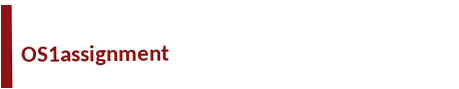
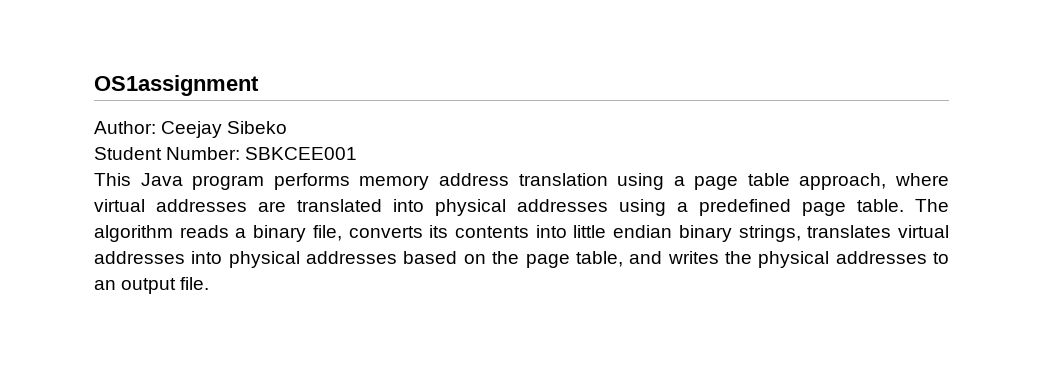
(170, 55) none -> [94,121,288,138] [94,147,358,160] [94,173,950,190] [94,199,949,216] [94,225,949,242] [94,251,949,268] [94,277,210,294] // Author: Ceejay Sibeko // Student Number: SBKCEE001 // This Java program performs memory address translation using a page table approach, where virtual addresses are translated into physical addresses using a predefined page table. The algorithm reads a binary file, converts its contents into little endian binary strings, translates virtual addresses into physical addresses based on the page table, and writes the physical addresses to an output file.

